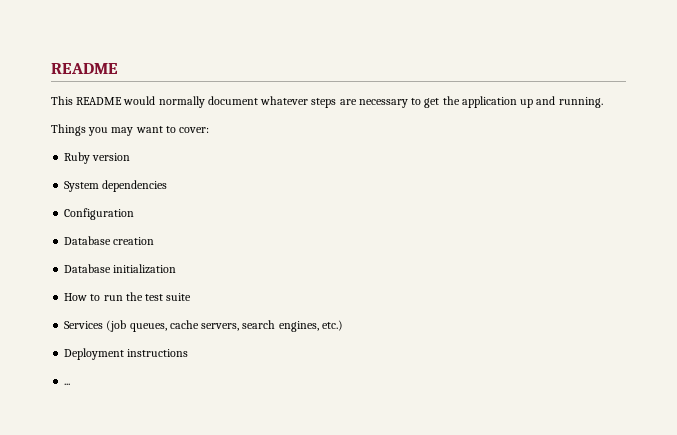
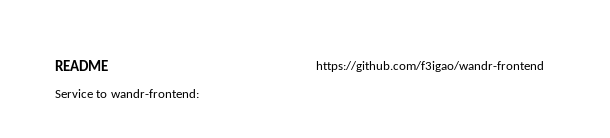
[51,96,603,108] [51,124,210,136] [64,152,131,164] [64,180,168,192] [64,208,135,220] [64,236,155,245] [64,264,177,274] [64,292,192,301] [64,320,343,332] [64,348,189,360] [64,383,71,385] This README would normally document whatever steps are necessary to get the application up and running. // Things you may want to cover: // Ruby version // System dependencies // Configuration // Database creation // Database initialization // How to run the test suite // Services (job queues, cache servers, search engines, etc.) // Deployment instructions // ... -> [55,89,199,98] [316,61,544,72] Service to wandr-frontend: https://github.com/f3igao/wandr-frontend

